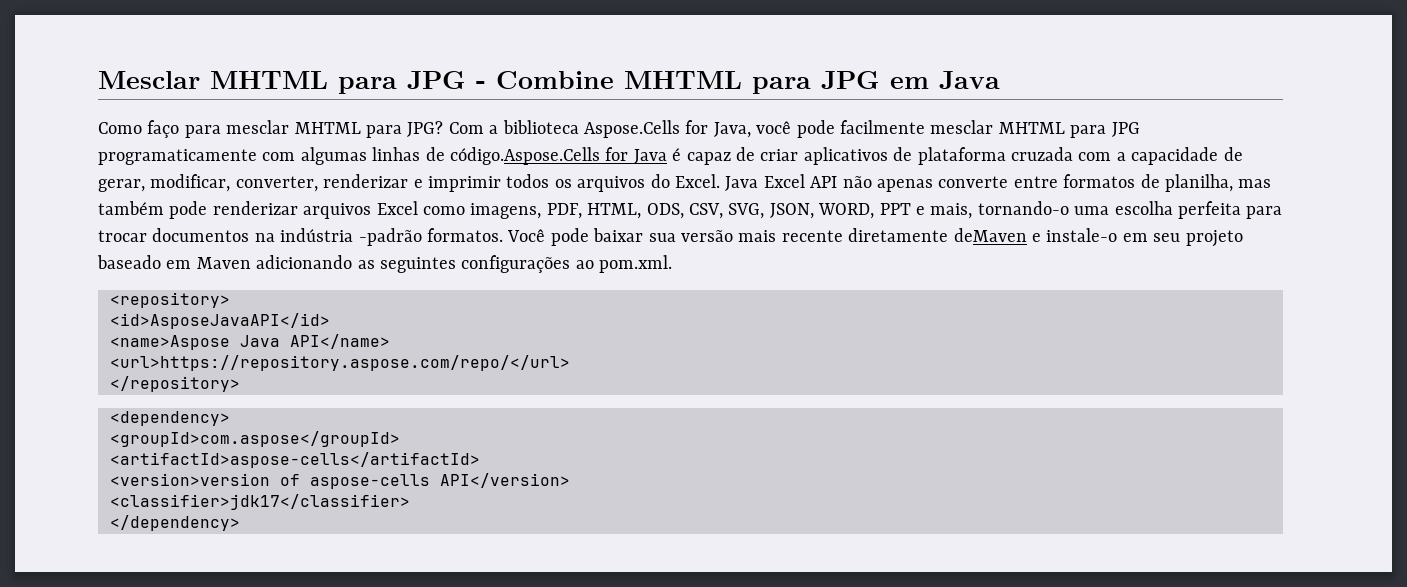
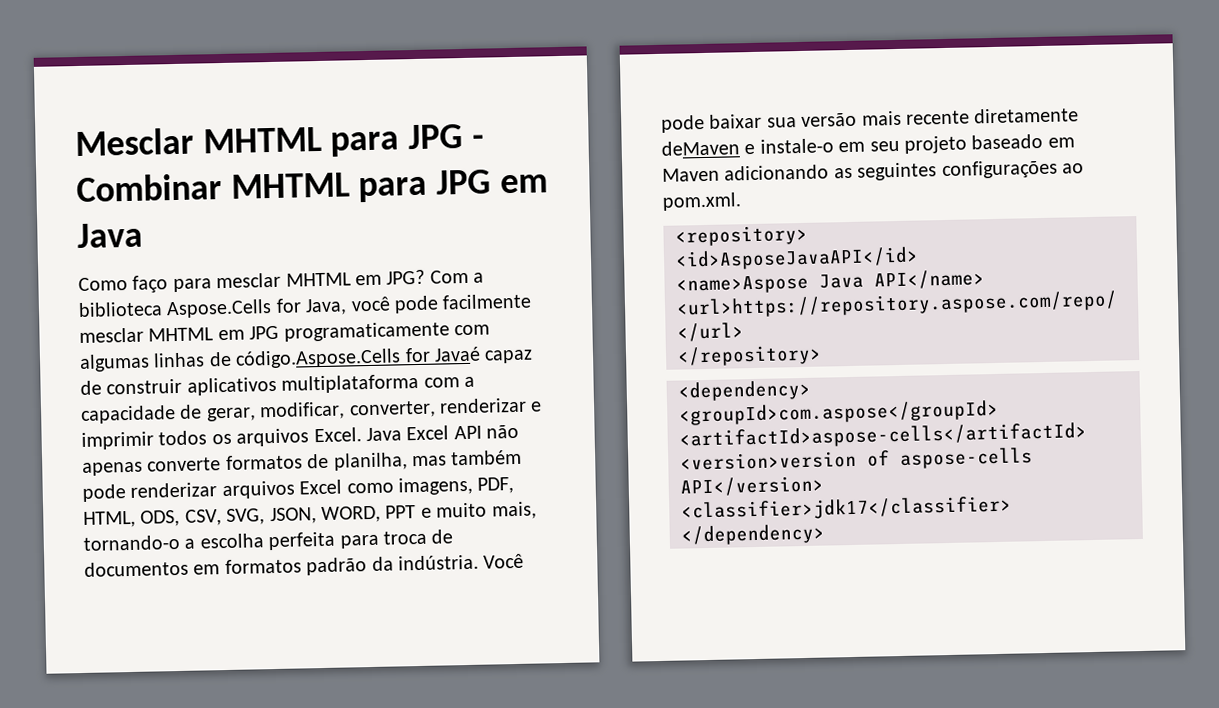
[496,71,614,89] Combine -> [76,173,222,203] Combinar
[366,125,402,138] para -> [355,274,382,286] em
[1070,125,1107,138] para -> [217,329,245,341] em
[633,147,1073,165] Java é capaz de criar aplicativos de plataforma cruzada -> [434,346,534,364] [80,373,420,396] Javaé capaz de construir aplicativos multiplataforma
[650,174,670,188] do -> (310, 437) none
[1013,176,1058,188] entre -> (222, 464) none
(925, 210) none -> [436,502,488,518] muito
[1074,206,1110,215] uma -> [184,538,196,549] a
[98,228,503,246] trocar documentos na indústria -padrão formatos. -> [383,529,454,545] [84,554,479,577] troca de documentos em formatos padrão da indústria.

